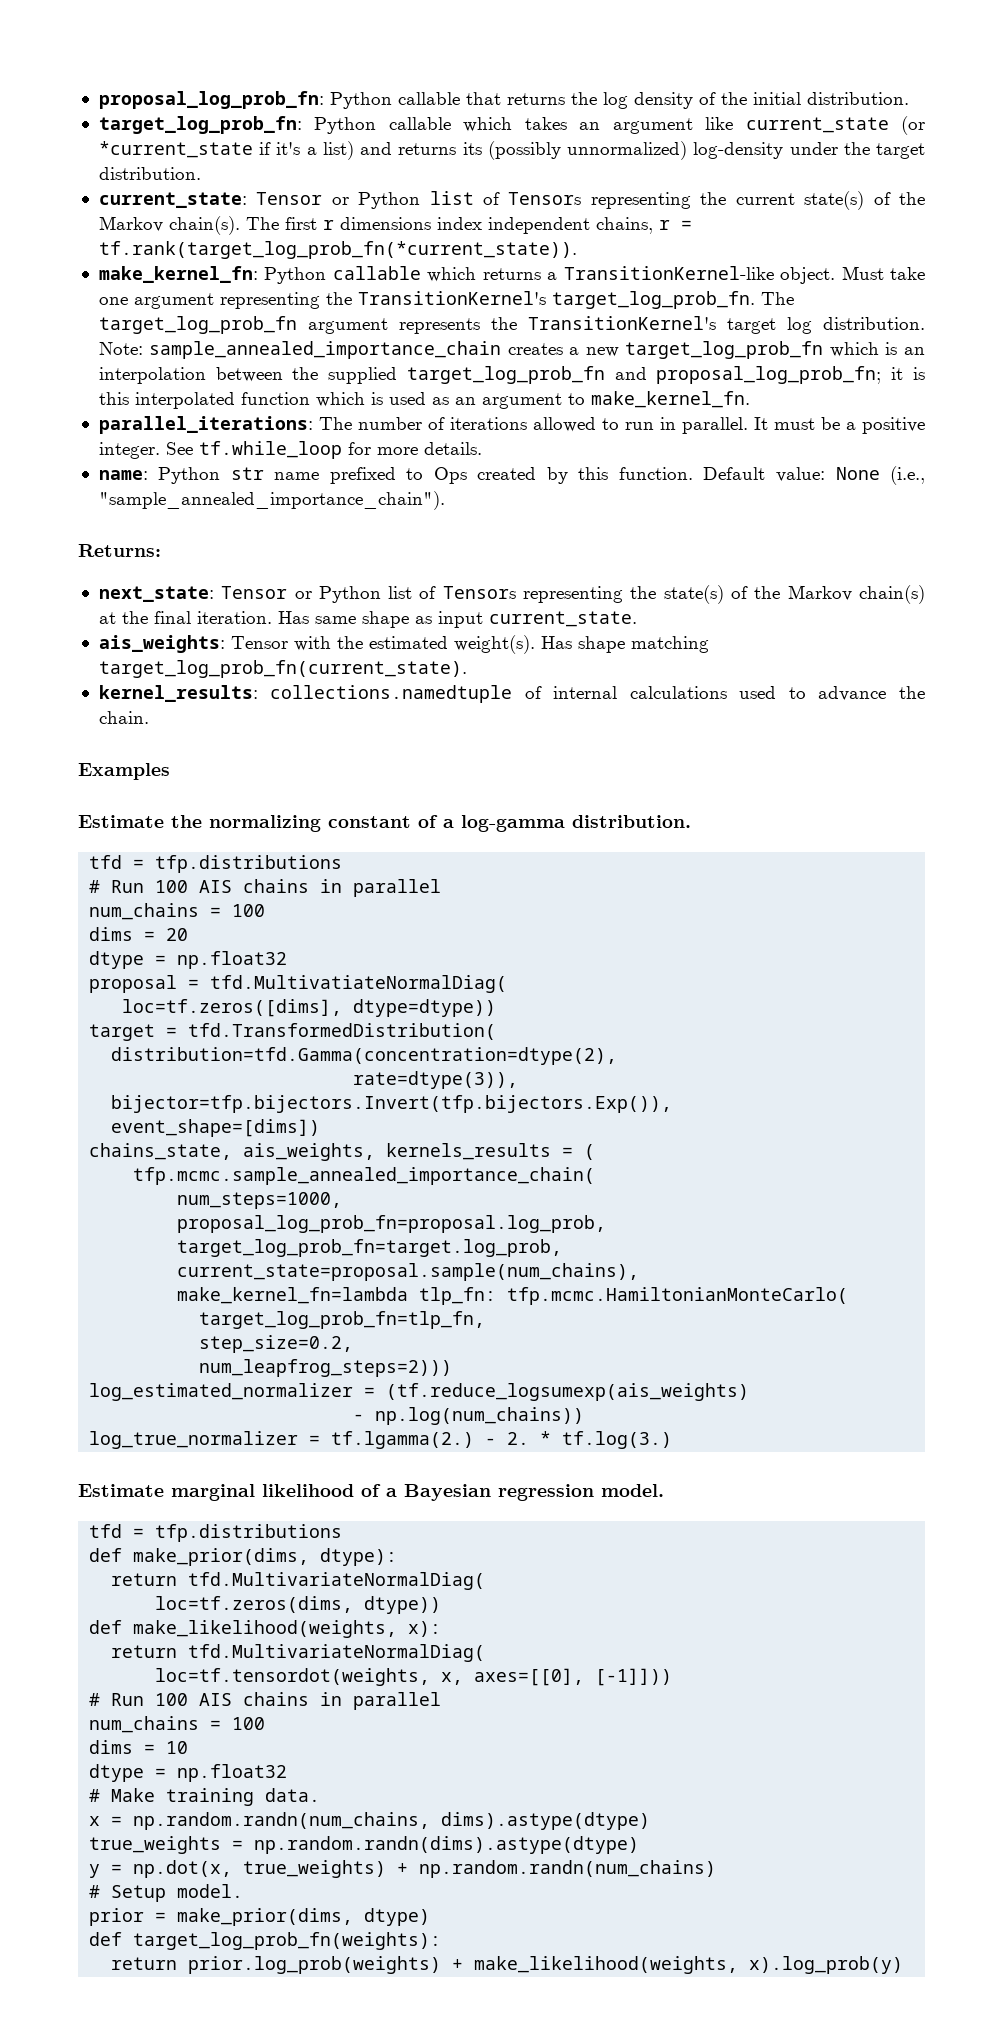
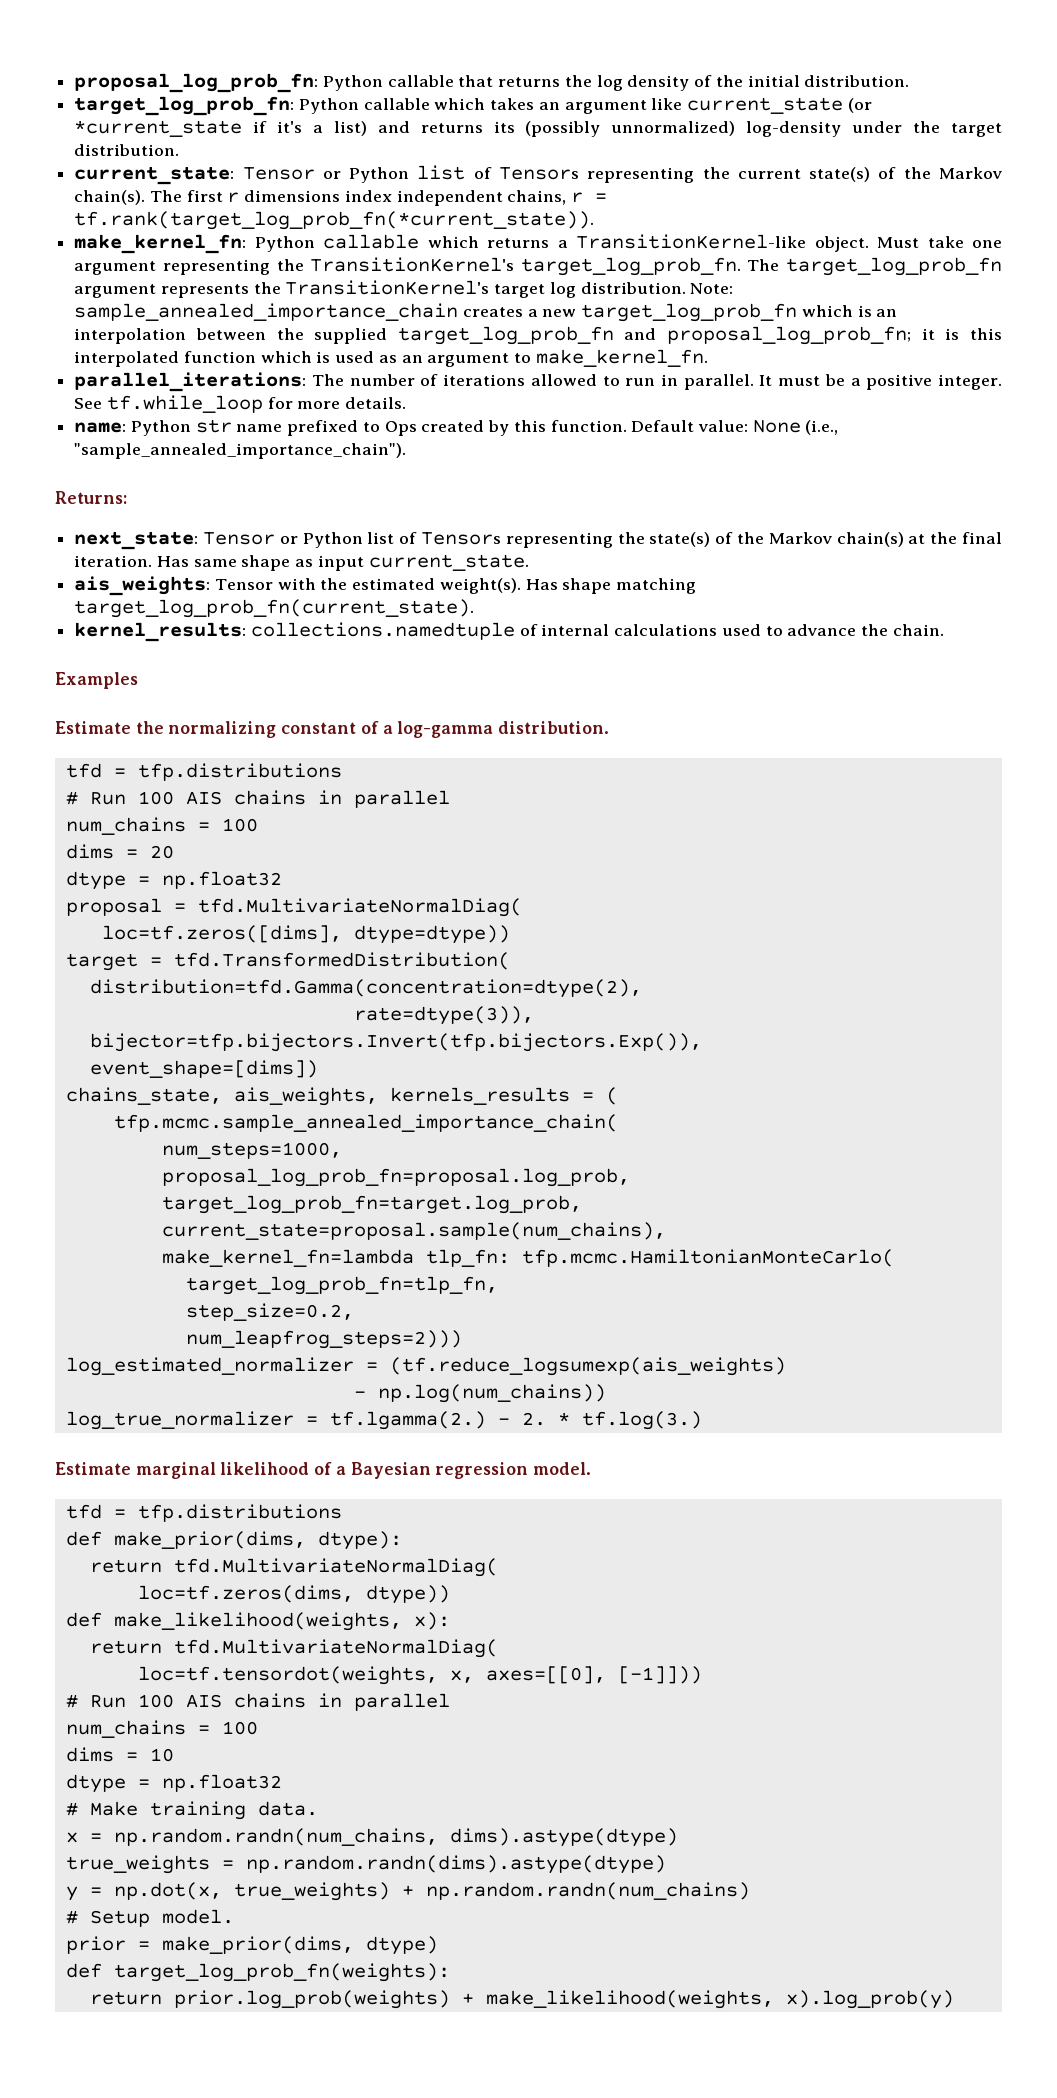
[210,975,508,993] tfd.MultivatiateNormalDiag( -> [197,898,522,917] tfd.MultivariateNormalDiag(

